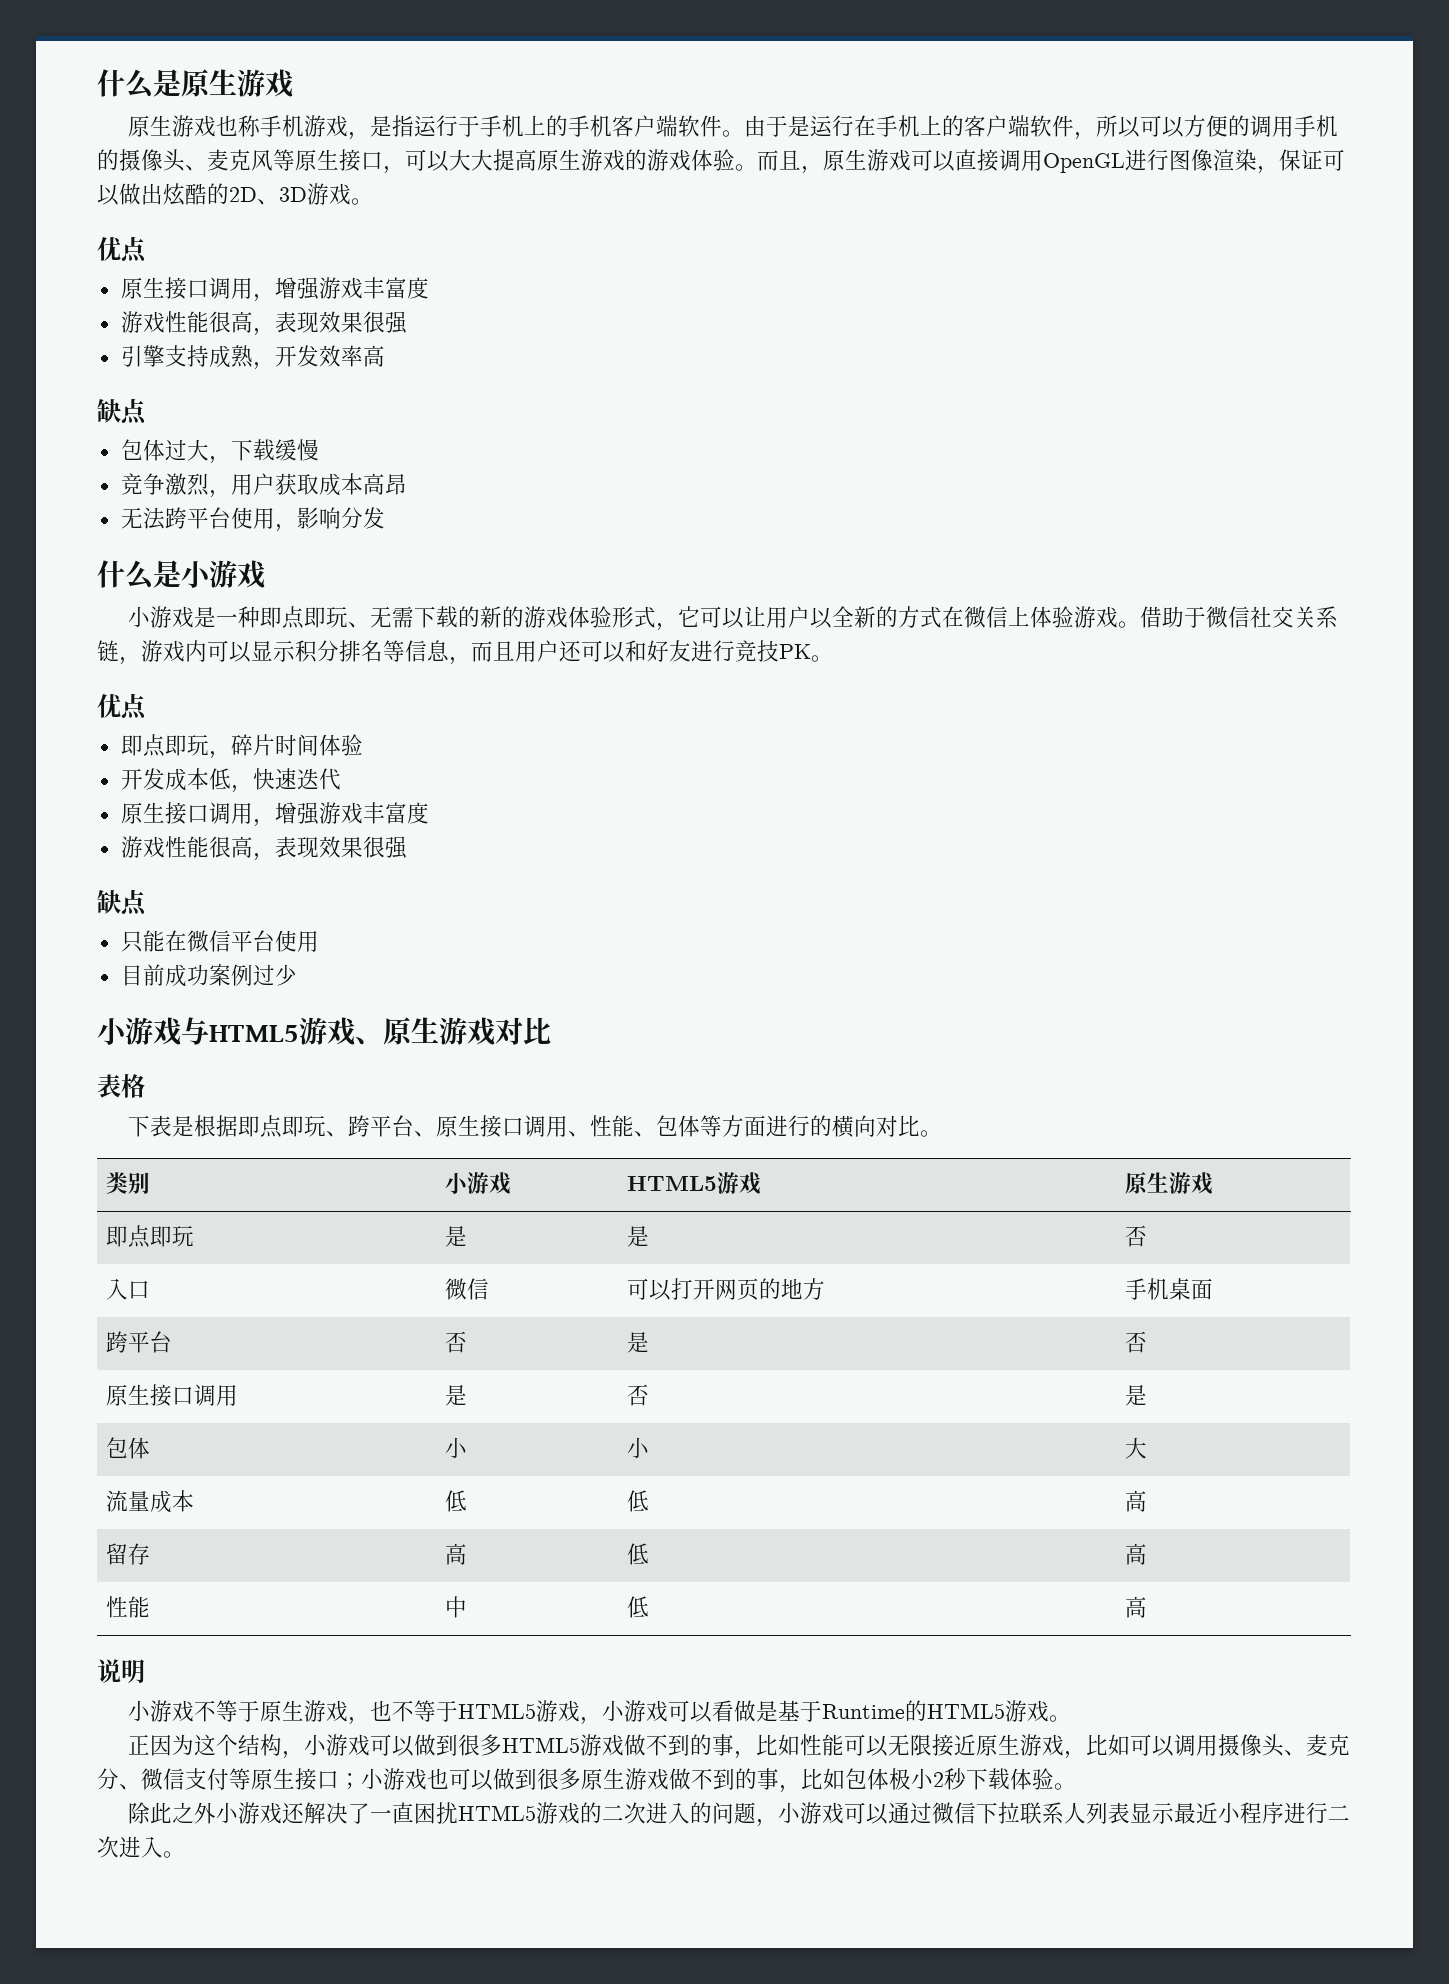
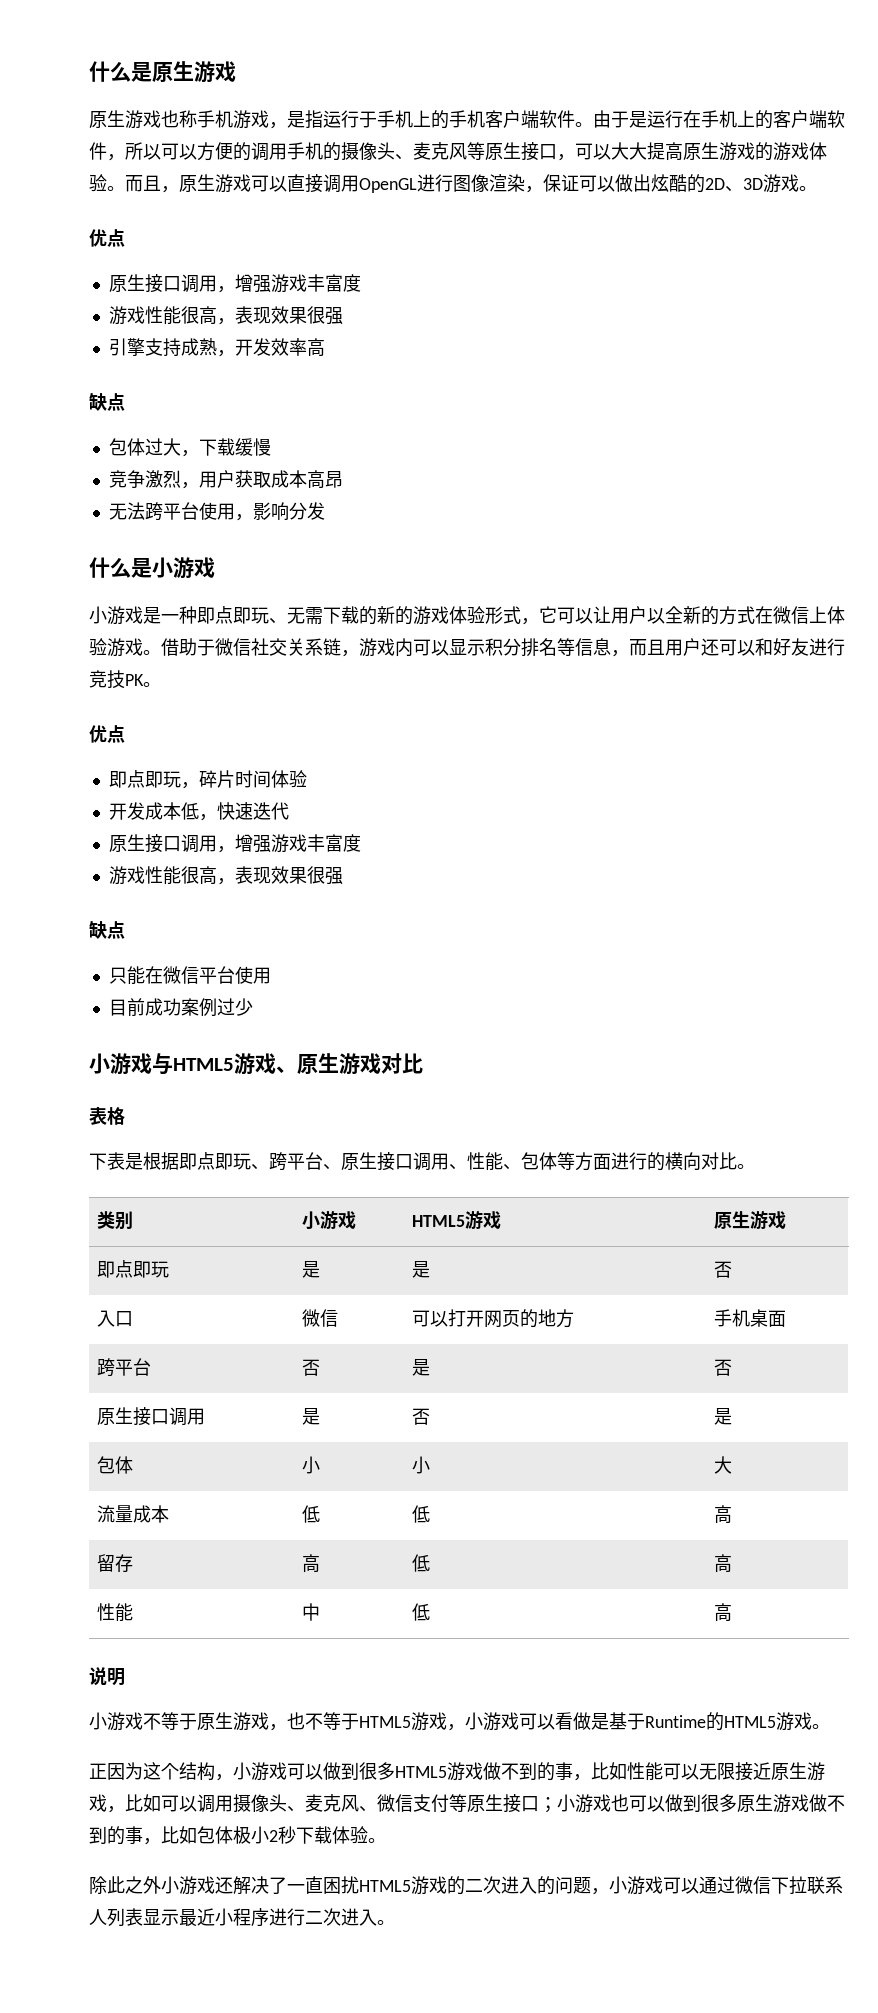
[97,1768,119,1790] 分 -> [341,1795,359,1812] 风

